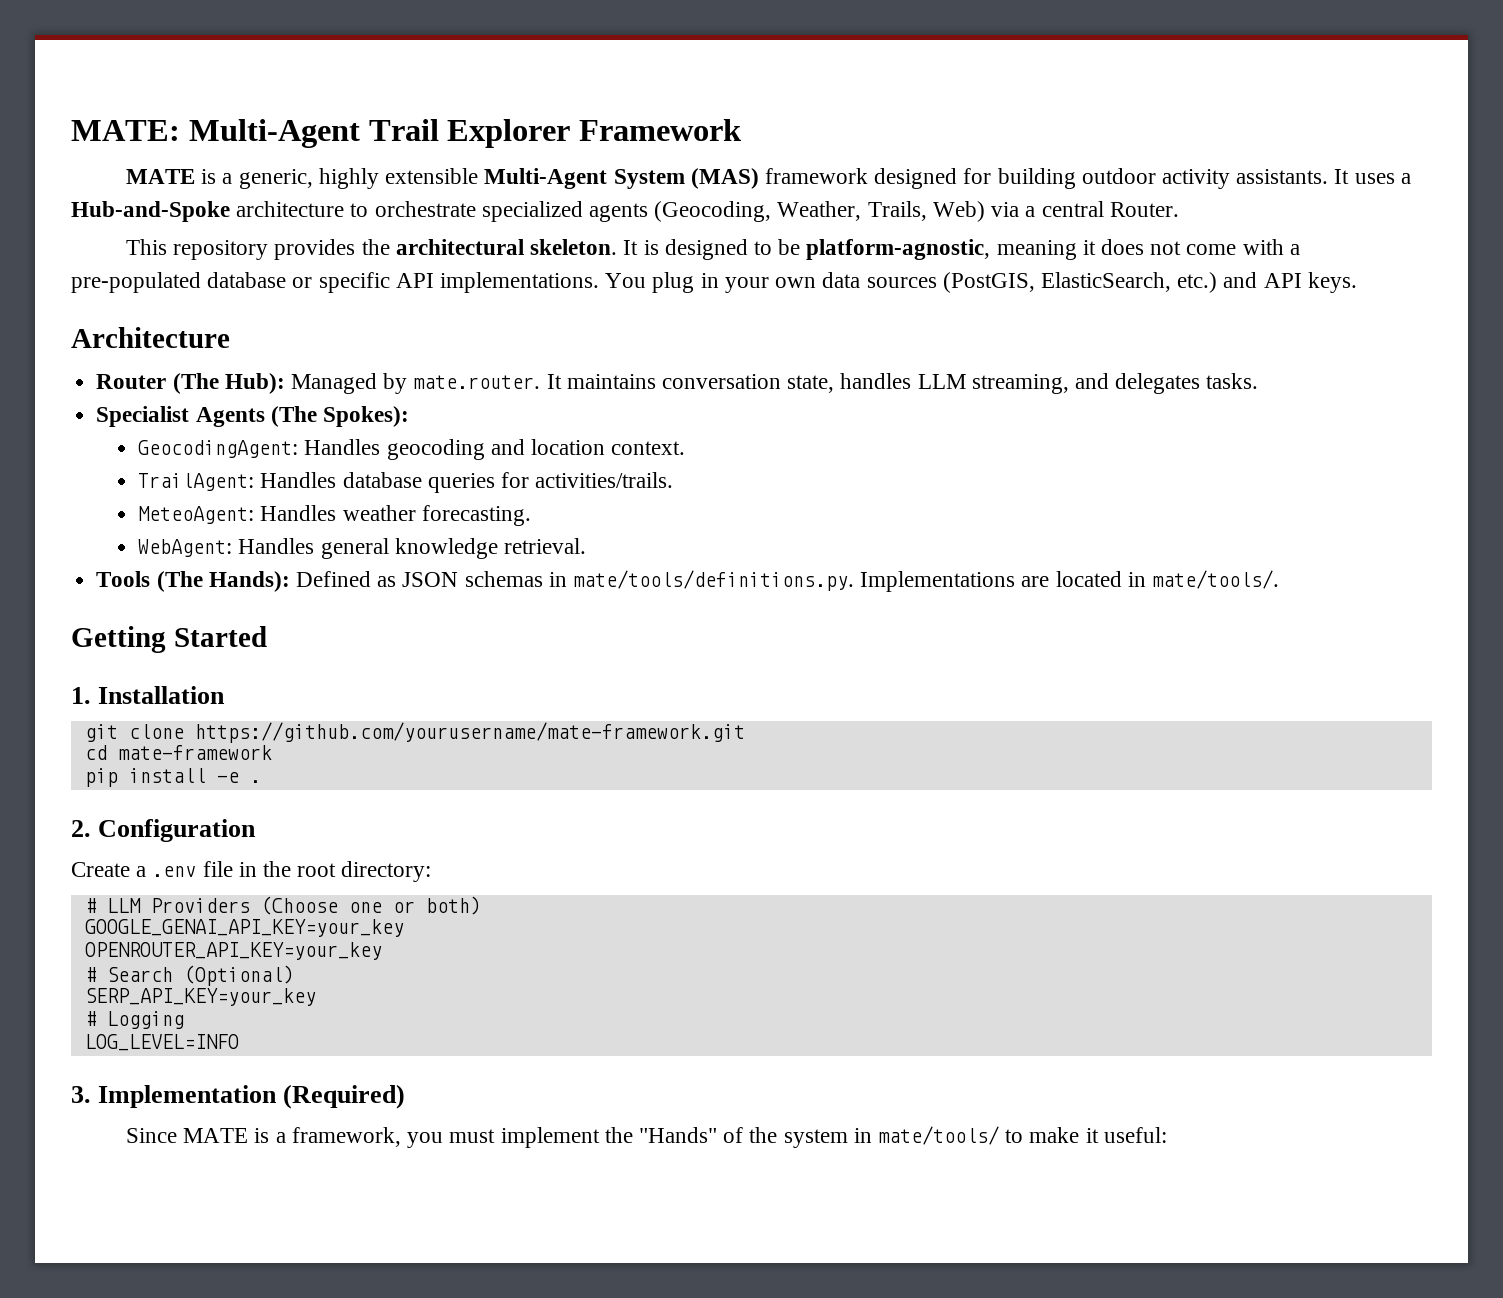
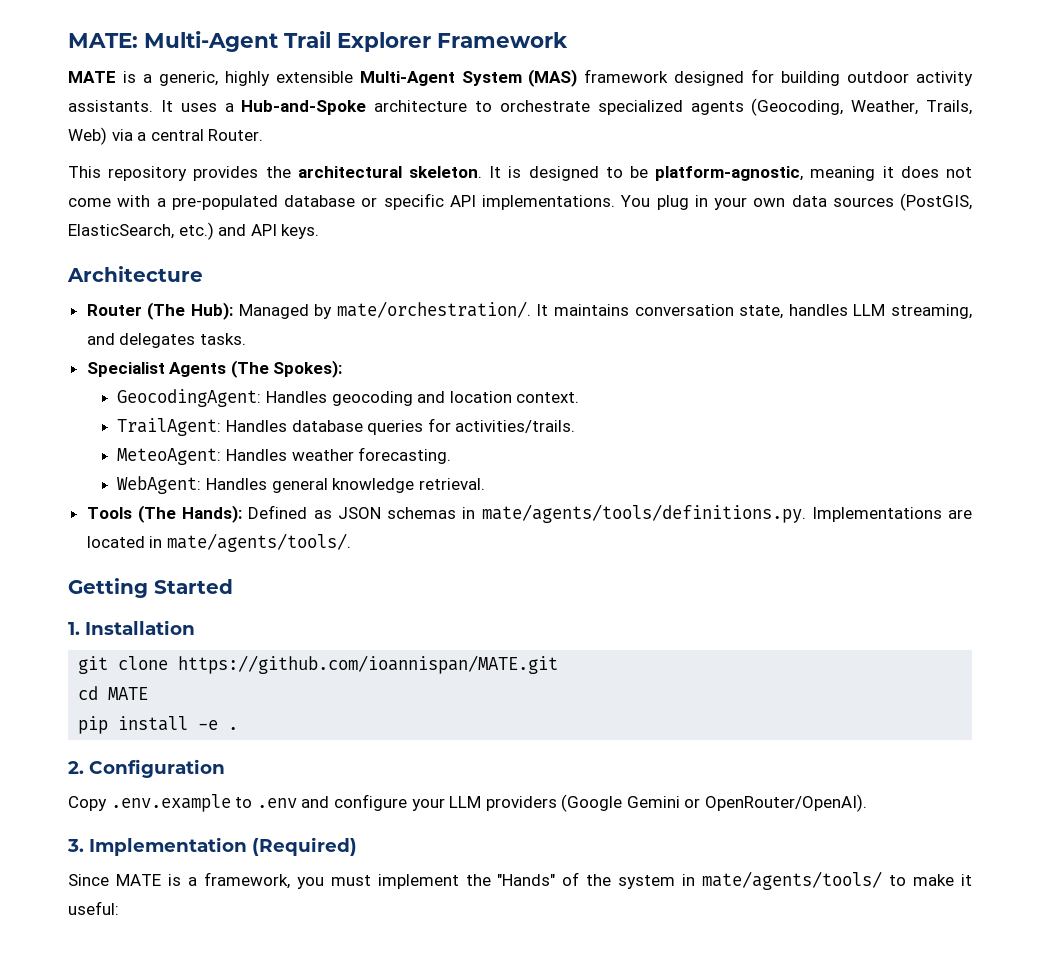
[413,375,541,389] mate.router. -> [336,301,531,318] mate/orchestration/.
[572,570,854,591] mate/tools/definitions.py. -> [481,504,806,523] mate/agents/tools/definitions.py.
[1152,570,1280,589] mate/tools/. -> [166,533,351,552] mate/agents/tools/.
[194,722,745,743] https://github.com/yourusername/mate-framework.git -> [178,655,559,674] https://github.com/ioannispan/MATE.git
[117,745,272,760] mate-framework -> [108,687,149,700] MATE
[71,861,432,882] [84,896,481,915] [84,919,404,937] [84,942,382,960] [84,965,294,986] [84,988,316,1006] [84,1011,184,1029] [84,1034,239,1051] Create a .env file in the root directory: // # LLM Providers (Choose one or both) // GOOGLE_GENAI_API_KEY=your_key // OPENROUTER_API_KEY=your_key // # Search (Optional) // SERP_API_KEY=your_key // # Logging // LOG_LEVEL=INFO -> [68,794,868,812] Copy .env.example to .env and configure your LLM providers (Google Gemini or OpenRouter/OpenAI).
[878,1126,1000,1145] mate/tools/ -> [702,871,883,890] mate/agents/tools/

